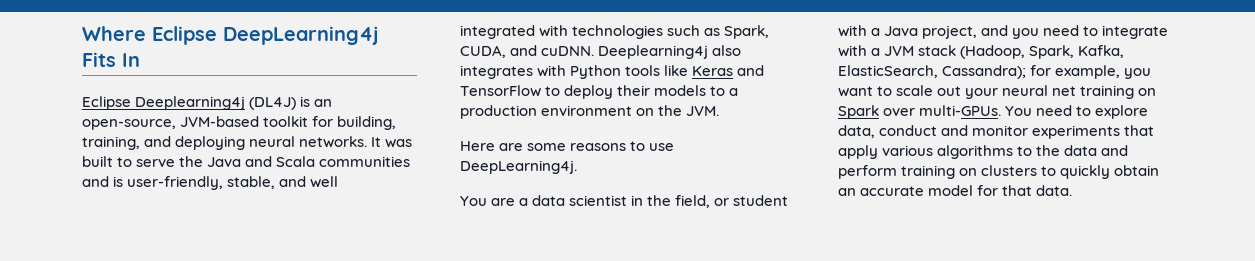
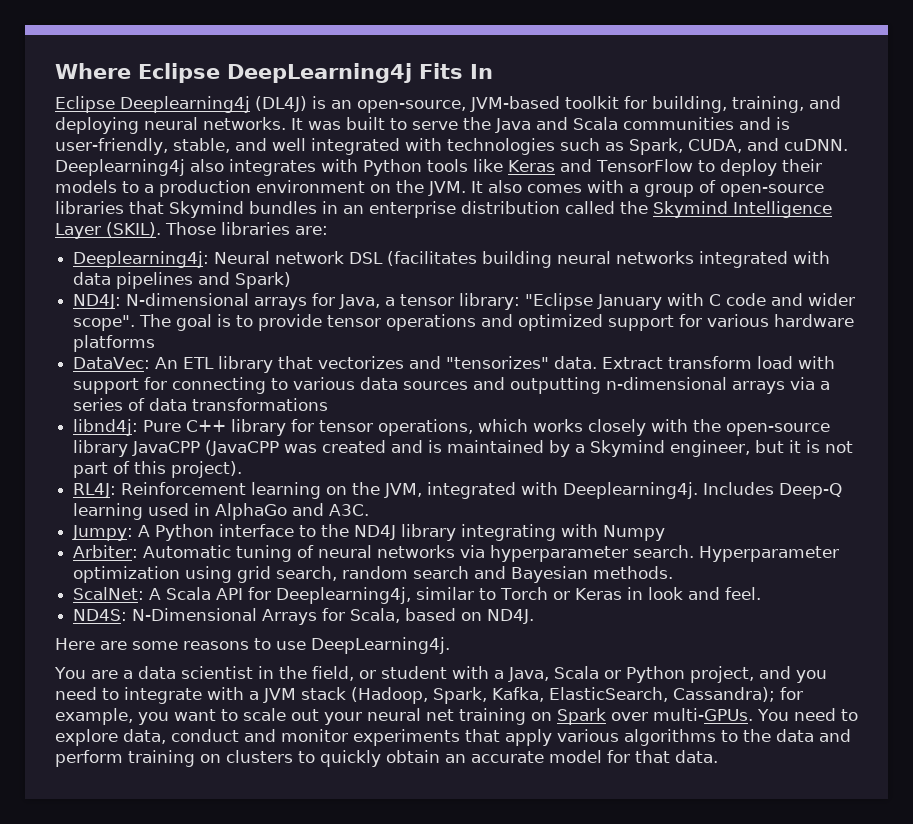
(720, 111) none -> [471,180,824,197] [55,201,832,218] [55,222,328,239] [73,251,831,268] [73,272,292,289] [73,293,856,310] [73,314,855,331] [73,335,156,352] [73,356,836,373] [73,377,831,394] [73,398,329,411] [73,419,831,436] [73,440,854,457] [73,461,243,478] [73,482,843,499] [73,503,370,520] [72,524,666,541] [73,545,840,562] [73,566,674,583] [73,587,762,604] [73,608,535,625] It also comes with a group of open-source libraries that Skymind bundles in an enterprise distribution called the Skymind Intelligence Layer (SKIL). Those libraries are: // Deeplearning4j: Neural network DSL (facilitates building neural networks integrated with data pipelines and Spark) // ND4J: N-dimensional arrays for Java, a tensor library: "Eclipse January with C code and wider scope". The goal is to provide tensor operations and optimized support for various hardware platforms // DataVec: An ETL library that vectorizes and "tensorizes" data. Extract transform load with support for connecting to various data sources and outputting n-dimensional arrays via a series of data transformations // libnd4j: Pure C++ library for tensor operations, which works closely with the open-source library JavaCPP (JavaCPP was created and is maintained by a Skymind engineer, but it is not part of this project). // RL4J: Reinforcement learning on the JVM, integrated with Deeplearning4j. Includes Deep-Q learning used in AlphaGo and A3C. // Jumpy: A Python interface to the ND4J library integrating with Numpy // Arbiter: Automatic tuning of neural networks via hyperparameter search. Hyperparameter optimization using grid search, random search and Bayesian methods. // ScalNet: A Scala API for Deeplearning4j, similar to Torch or Keras in look and feel. // ND4S: N-Dimensional Arrays for Scala, based on ND4J.
[884,26,919,36] Java -> [507,666,685,683] Java, Scala or Python

